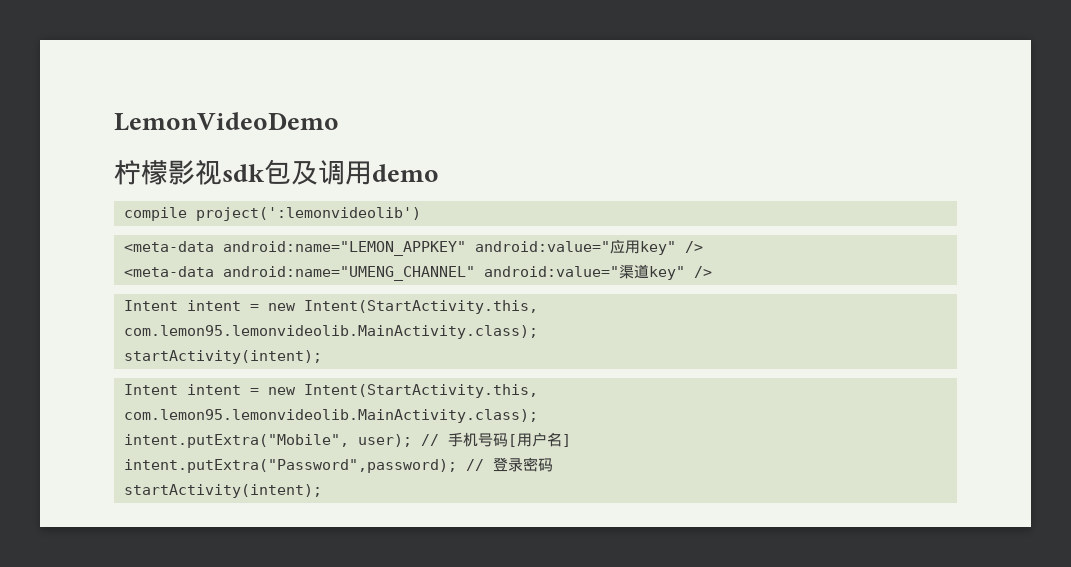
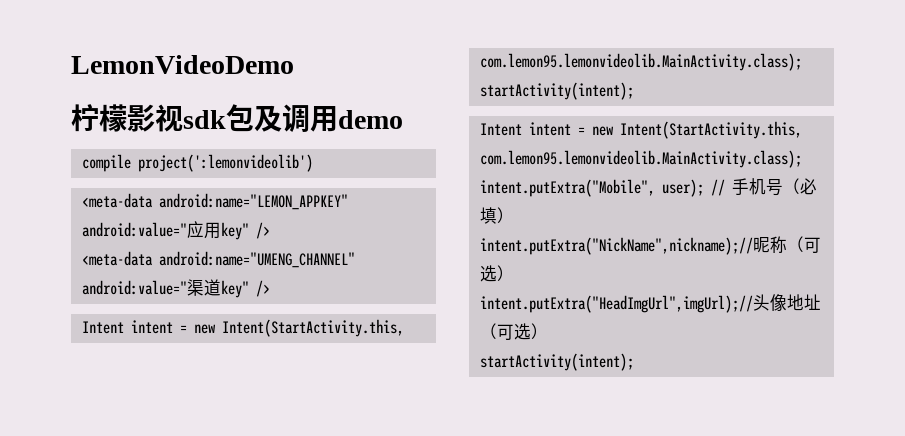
[493,432,572,447] [124,457,554,473] 码[用户名] // intent.putExtra("Password",password); // 登录密码 -> [782,178,817,195] [479,207,514,224] [479,236,821,255] [479,265,514,282] [479,294,821,313] [479,323,548,340] （必填） // intent.putExtra("NickName",nickname);//昵称（可选） // intent.putExtra("HeadImgUrl",imgUrl);//头像地址（可选）

